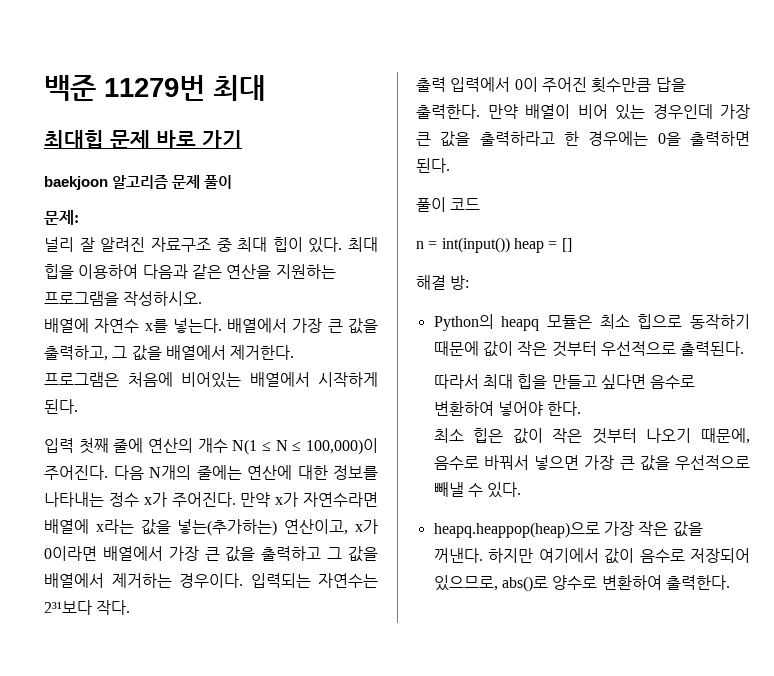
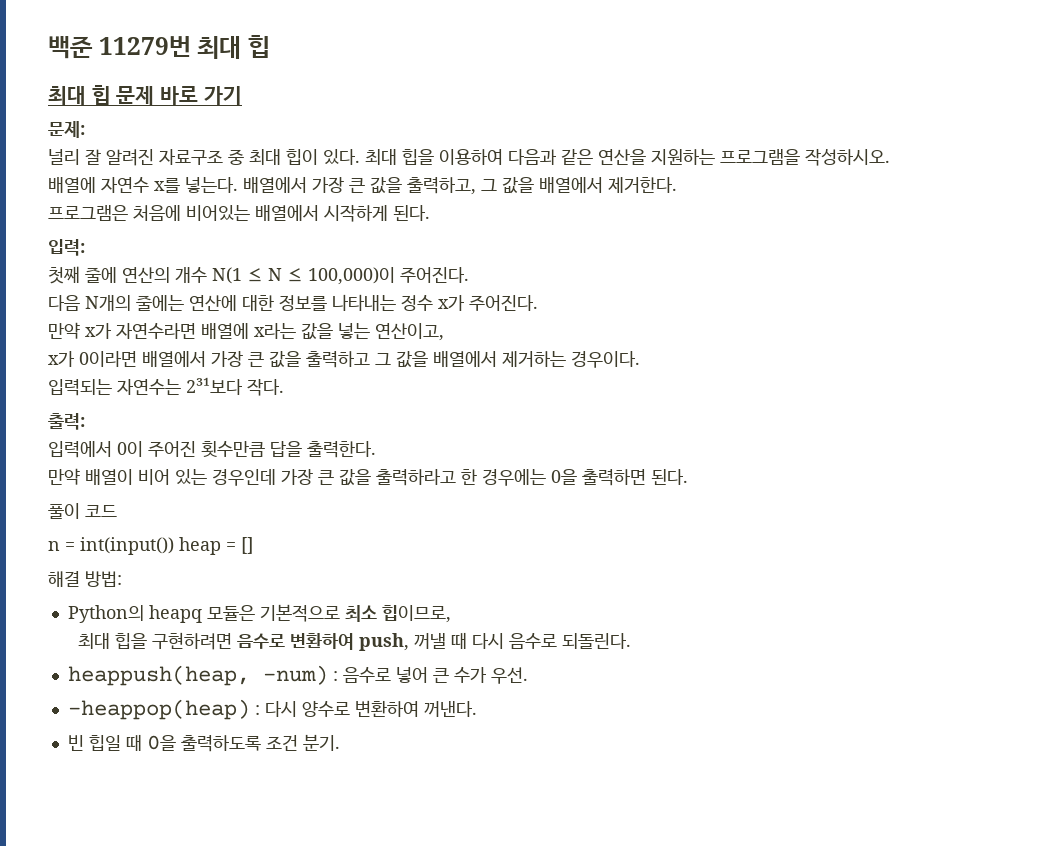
[44,130,104,149] // 최대힙 -> [247,35,270,58] [48,85,111,105] 힙 // 최대 힙
[44,175,233,190] // baekjoon 알고리즘 문제 풀이 -> (242, 95) none
[44,438,74,453] 입력 -> [48,239,85,256] 입력: //
(108, 472) none -> (469, 275) //
(236, 499) none -> (538, 303) //
[177,519,278,536] 넣는(추가하는) -> [338,323,370,339] 넣는
(349, 527) none -> (444, 332) //
(243, 580) none -> (640, 359) //
[416,77,446,92] 출력 -> [48,413,85,430] 출력: //
(480, 111) none -> (376, 449) //
[450,275,470,290] 방: -> [85,571,122,587] 방법:
[599,314,750,329] [433,341,745,357] [433,374,696,389] [433,401,582,416] [433,428,750,444] [433,455,750,471] [433,482,522,498] [433,521,703,538] [433,548,750,564] [433,575,730,592] 최소 힙으로 동작하기 때문에 값이 작은 것부터 우선적으로 출력된다. // 따라서 최대 힙을 만들고 싶다면 음수로 변환하여 넣어야 한다. // 최소 힙은 값이 작은 것부터 나오기 때문에, 음수로 바꿔서 넣으면 가장 큰 값을 우선적으로 빼낼 수 있다. // heapq.heappop(heap)으로 가장 작은 값을 꺼낸다. 하지만 여기에서 값이 음수로 저장되어 있으므로, abs()로 양수로 변환하여 출력한다. -> [259,604,451,623] [77,632,631,651] [67,665,528,686] [67,699,477,720] [67,734,340,752] 기본적으로 최소 힙이므로, // 최대 힙을 구현하려면 음수로 변환하여 push, 꺼낼 때 다시 음수로 되돌린다. // heappush(heap, -num) : 음수로 넣어 큰 수가 우선. // -heappop(heap) : 다시 양수로 변환하여 꺼낸다. // 빈 힙일 때 0을 출력하도록 조건 분기.

